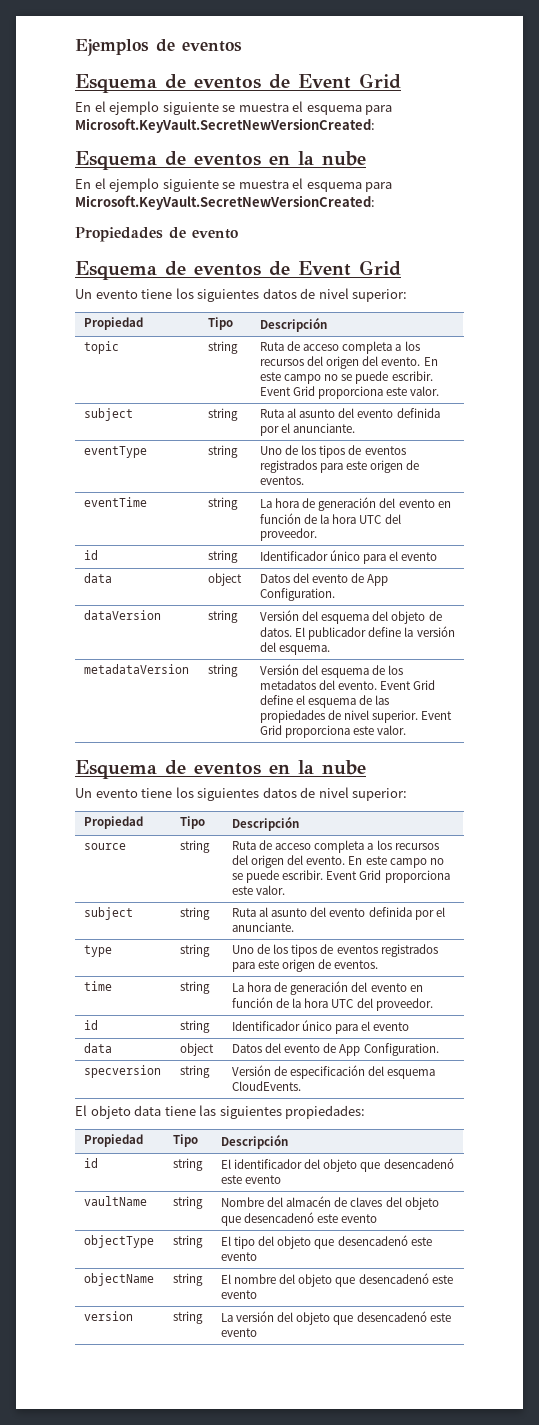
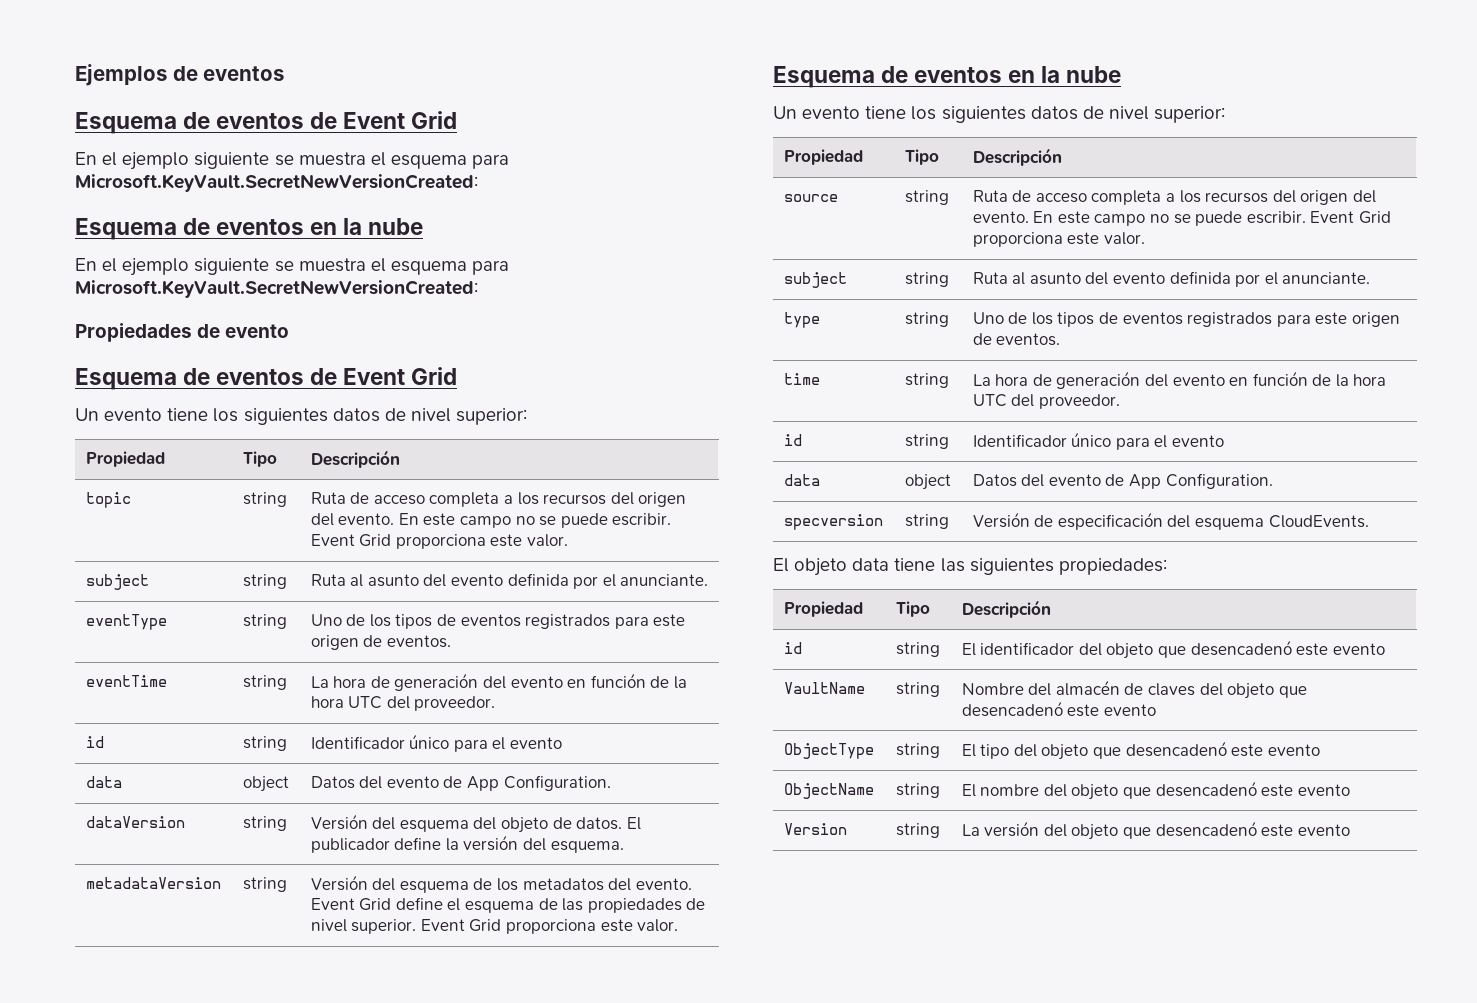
[84,1196,148,1206] vaultName -> [783,682,865,694] VaultName
[84,1235,155,1248] objectType -> [783,743,874,759] ObjectType
[84,1273,155,1286] objectName -> [783,783,874,799] ObjectName
[84,1311,134,1321] version -> [783,823,847,835] Version

